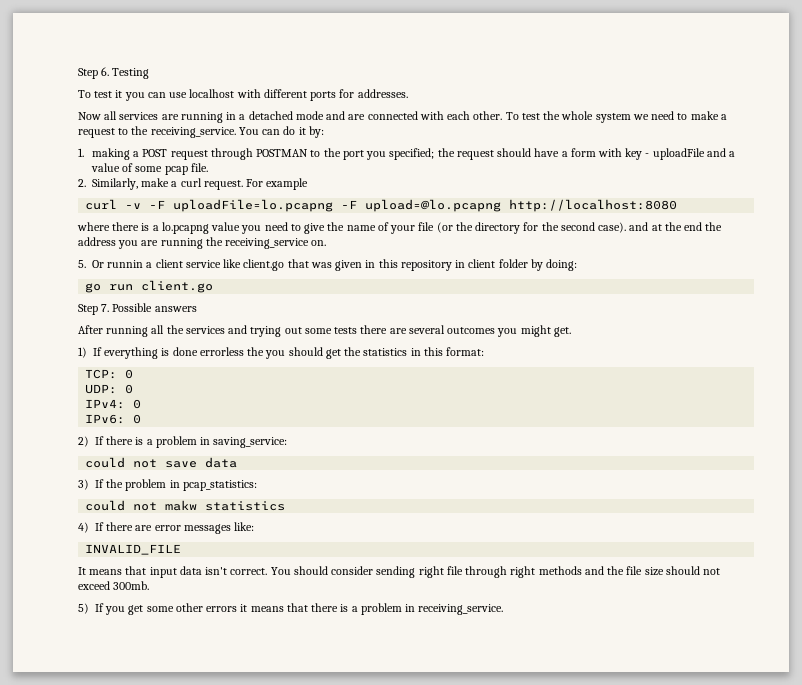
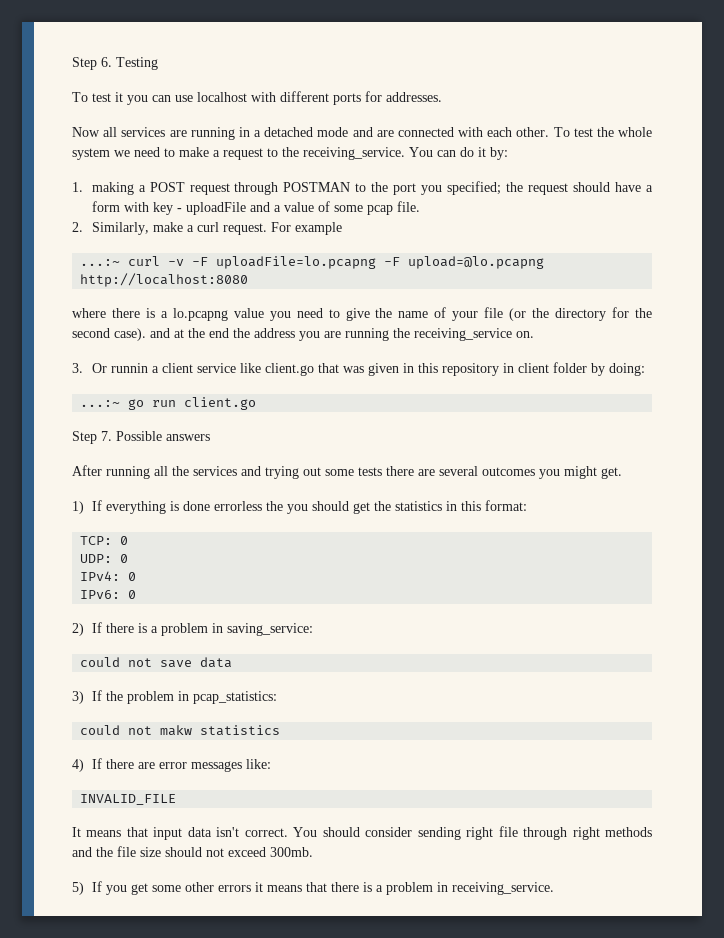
(309, 184) none -> [80,259,121,266] ...:~
[78,260,86,268] 5. -> [72,363,83,373] 3.
(578, 265) none -> [80,400,121,407] ...:~

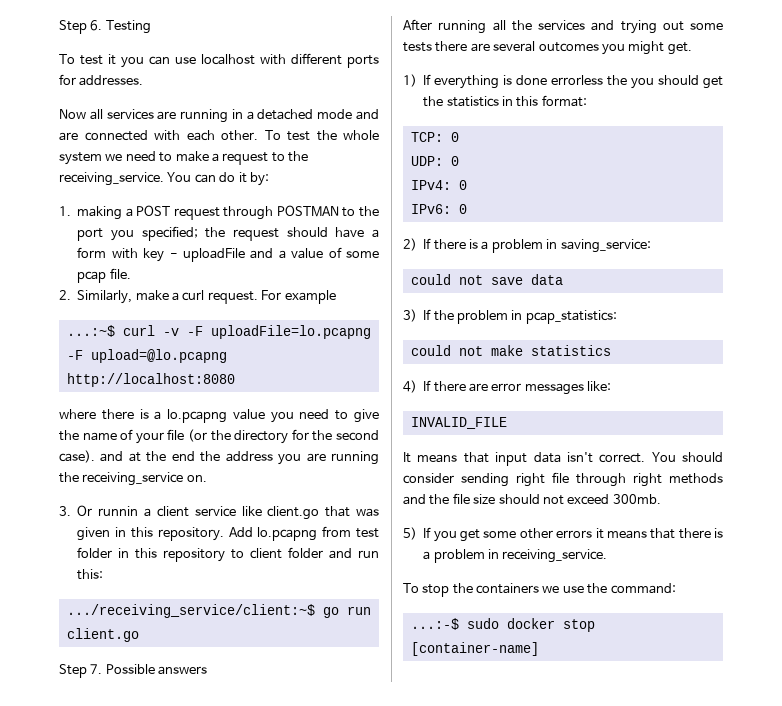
[80,259,121,266] ...:~ -> [66,325,115,337] ...:~$
[441,362,645,376] [80,400,121,407] repository in client folder by doing: // ...:~ -> [157,526,379,541] [77,547,380,562] [77,569,104,580] [66,604,315,618] repository. Add lo.pcapng from test folder in this repository to client folder and run this: // .../receiving_service/client:~$
[160,725,193,736] makw -> [490,345,523,356] make
(554, 888) none -> [403,583,676,597] [410,618,595,632] [410,642,539,656] // To stop the containers we use the command: // ...:-$ sudo docker stop [container-name]

